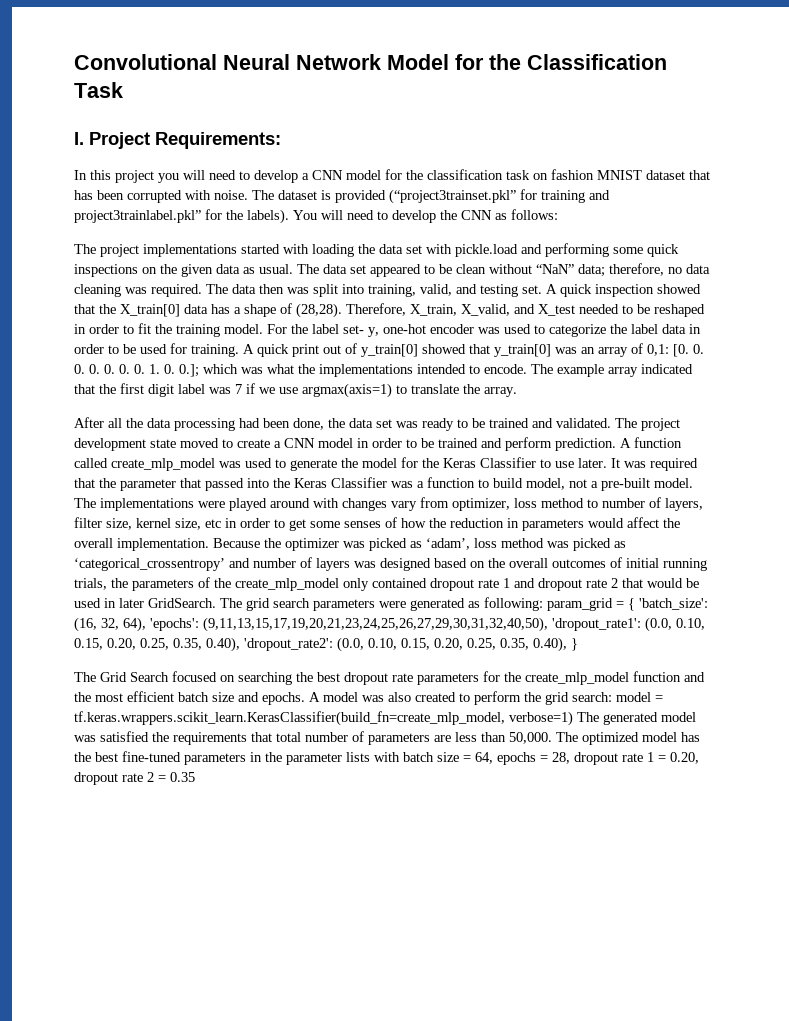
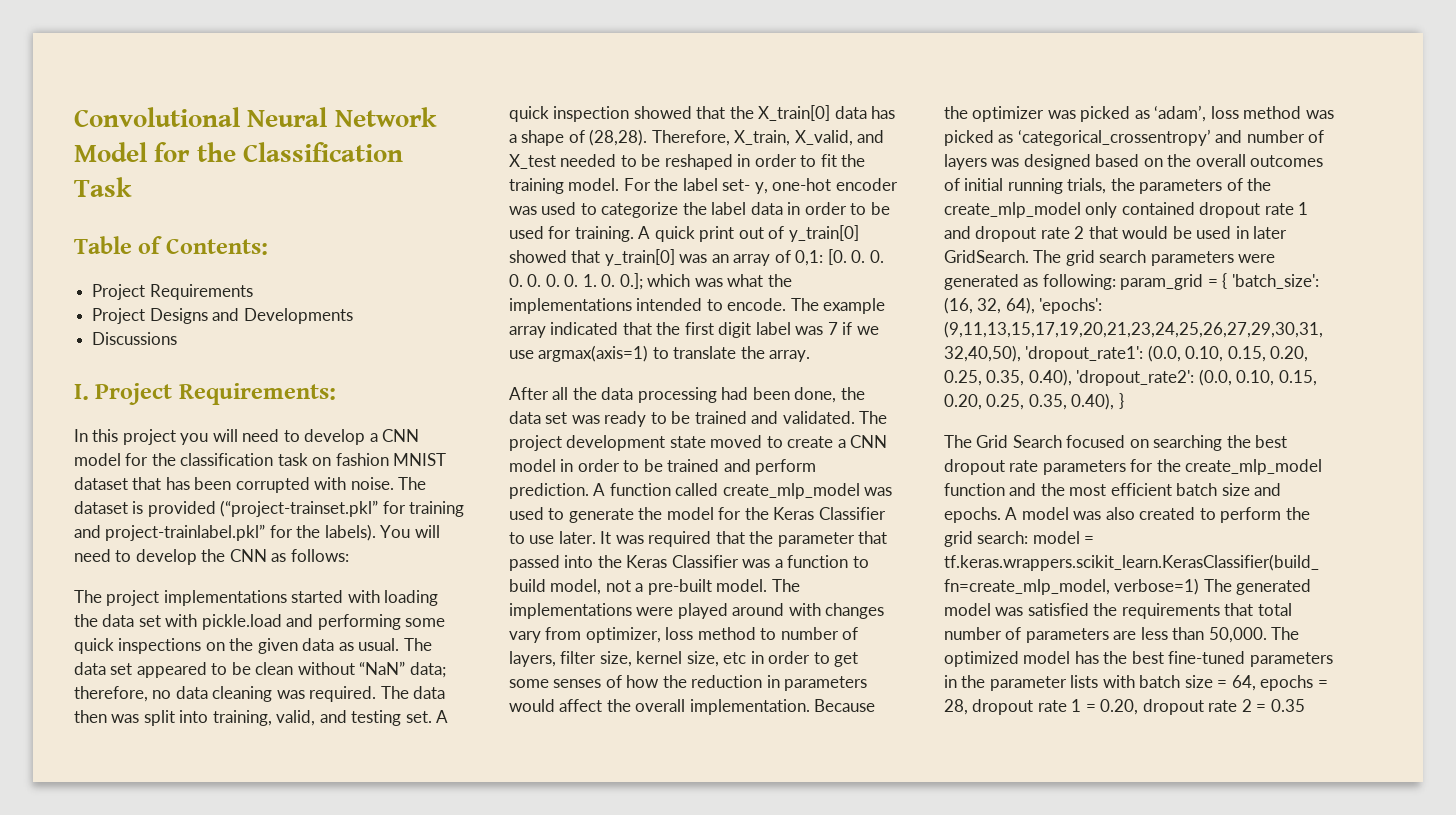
(123, 90) none -> [74,236,268,255] [92,284,253,300] [92,308,353,324] [92,332,178,345] // Table of Contents: // Project Requirements // Project Designs and Developments // Discussions
[389,189,516,204] (“project3trainset.pkl” -> [220,500,379,517] (“project-trainset.pkl”
[74,210,201,223] project3trainlabel.pkl” -> [105,524,266,541] project-trainlabel.pkl”

